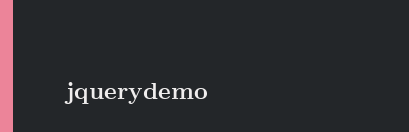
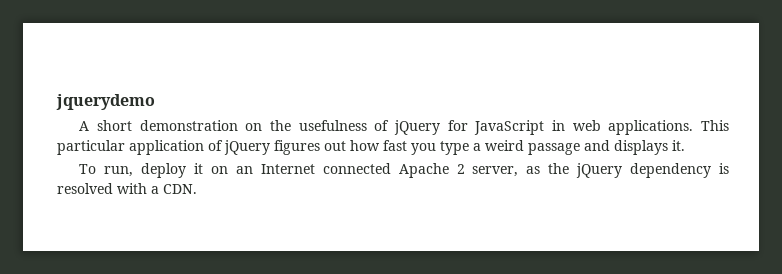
(208, 93) none -> [79,120,729,135] [57,140,685,155] [79,163,729,178] [57,183,197,194] // A short demonstration on the usefulness of jQuery for JavaScript in web applications. This particular application of jQuery figures out how fast you type a weird passage and displays it. // To run, deploy it on an Internet connected Apache 2 server, as the jQuery dependency is resolved with a CDN.

